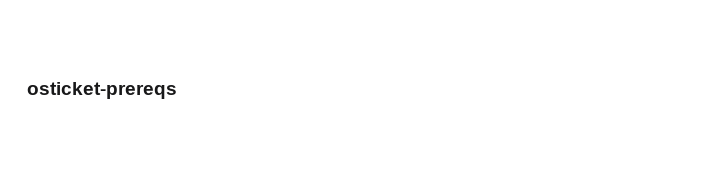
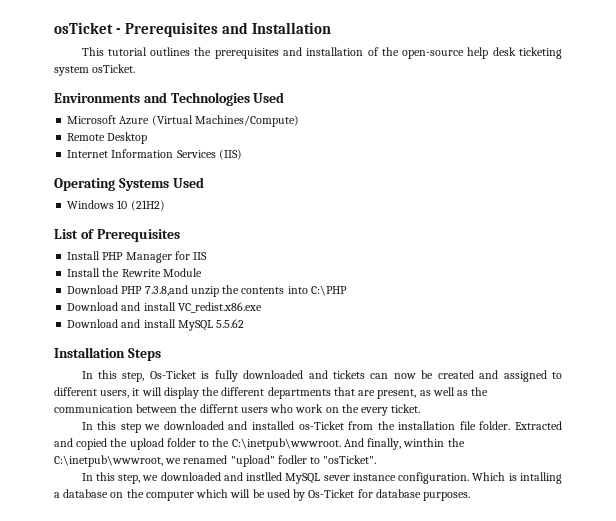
[27,82,177,99] osticket-prereqs -> [54,22,332,37] [81,47,562,59] [54,64,136,76] [54,92,285,106] [67,115,299,127] [67,132,148,144] [67,149,242,160] [54,177,204,191] [67,200,165,211] [54,229,180,242] [67,251,208,263] [67,268,202,277] [67,285,347,297] [67,302,262,313] [67,319,245,331] [54,347,161,361] [81,370,562,382] [54,387,489,399] [54,404,421,416] [81,421,562,433] [54,438,465,450] [54,455,377,467] [81,472,562,484] [54,489,471,501] osTicket - Prerequisites and Installation // This tutorial outlines the prerequisites and installation of the open-source help desk ticketing system osTicket. // Environments and Technologies Used // Microsoft Azure (Virtual Machines/Compute) // Remote Desktop // Internet Information Services (IIS) // Operating Systems Used // Windows 10 (21H2) // List of Prerequisites // Install PHP Manager for IIS // Install the Rewrite Module // Download PHP 7.3.8,and unzip the contents into C:\PHP // Download and install VC_redist.x86.exe // Download and install MySQL 5.5.62 // Installation Steps // In this step, Os-Ticket is fully downloaded and tickets can now be created and assigned to different users, it will display the different departments that are present, as well as the communication between the differnt users who work on the every ticket. // In this step we downloaded and installed os-Ticket from the installation file folder. Extracted and copied the upload folder to the C:\inetpub\wwwroot. And finally, winthin the C:\inetpub\wwwroot, we renamed "upload" fodler to "osTicket". // In this step, we downloaded and instlled MySQL sever instance configuration. Which is intalling a database on the computer which will be used by Os-Ticket for database purposes.

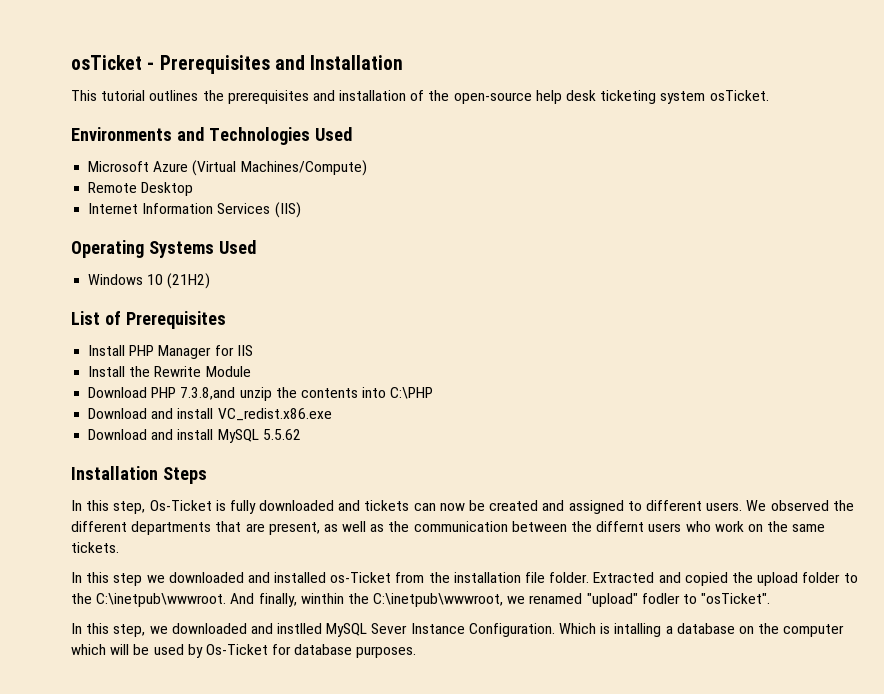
[100,387,199,399] users, it will display -> [706,500,829,511] users. We observed
[361,404,421,416] every ticket. -> [792,524,826,532] [71,542,119,553] same tickets.
[323,472,470,484] sever instance configuration. -> [371,623,555,637] Sever Instance Configuration.

